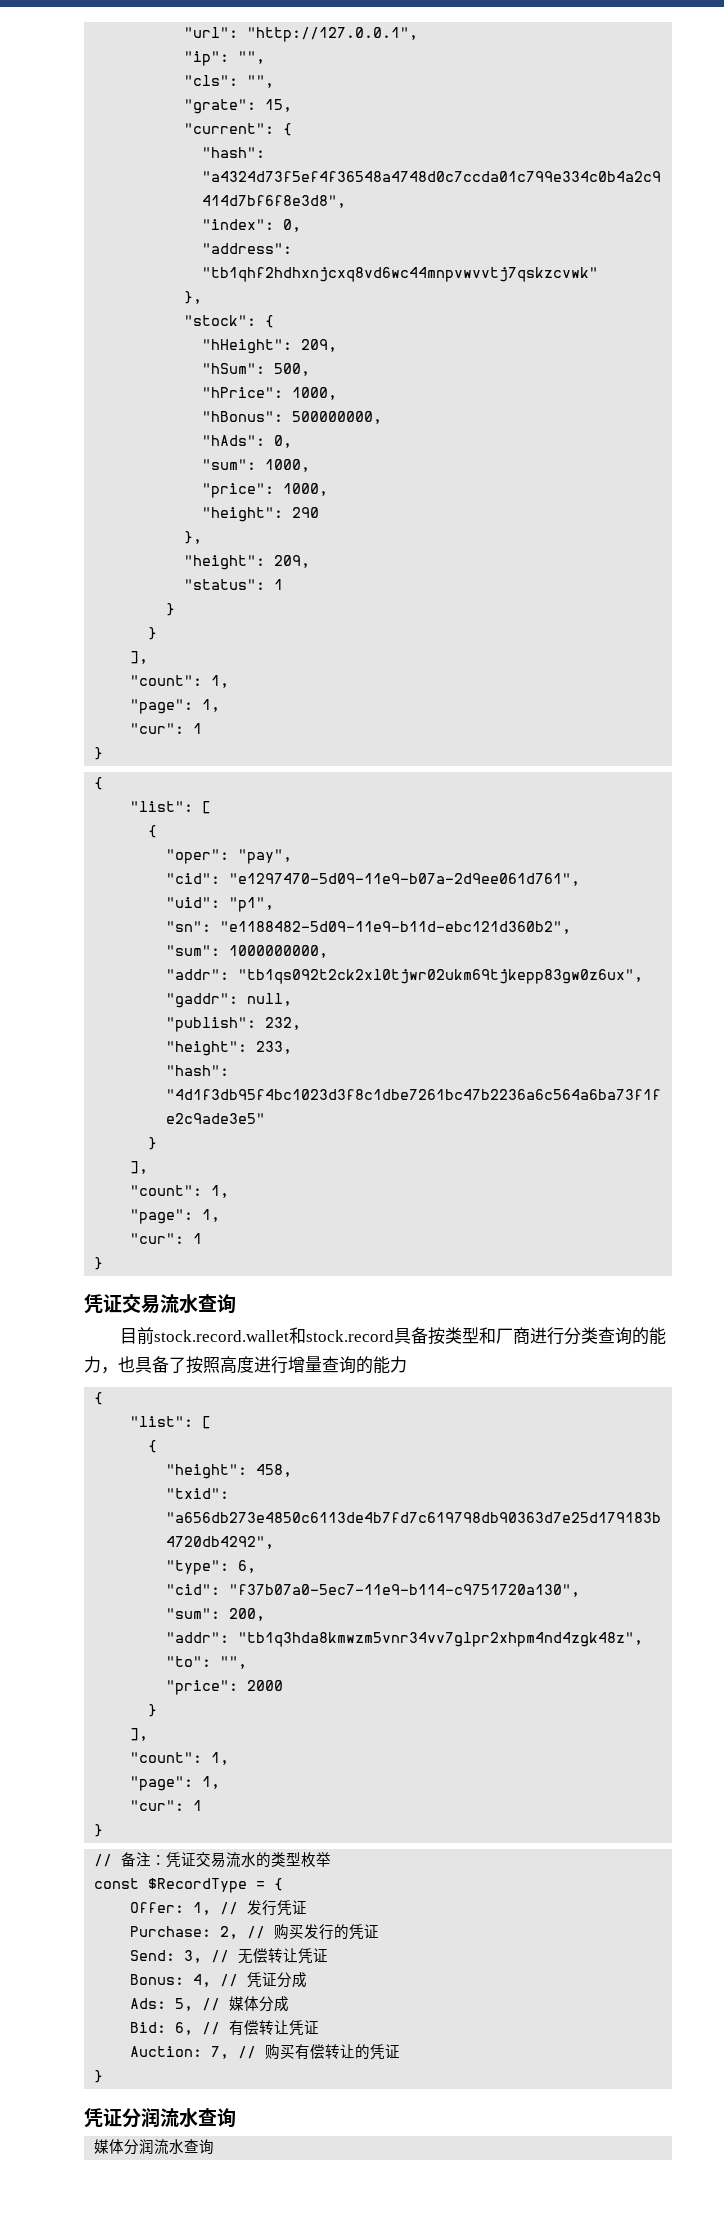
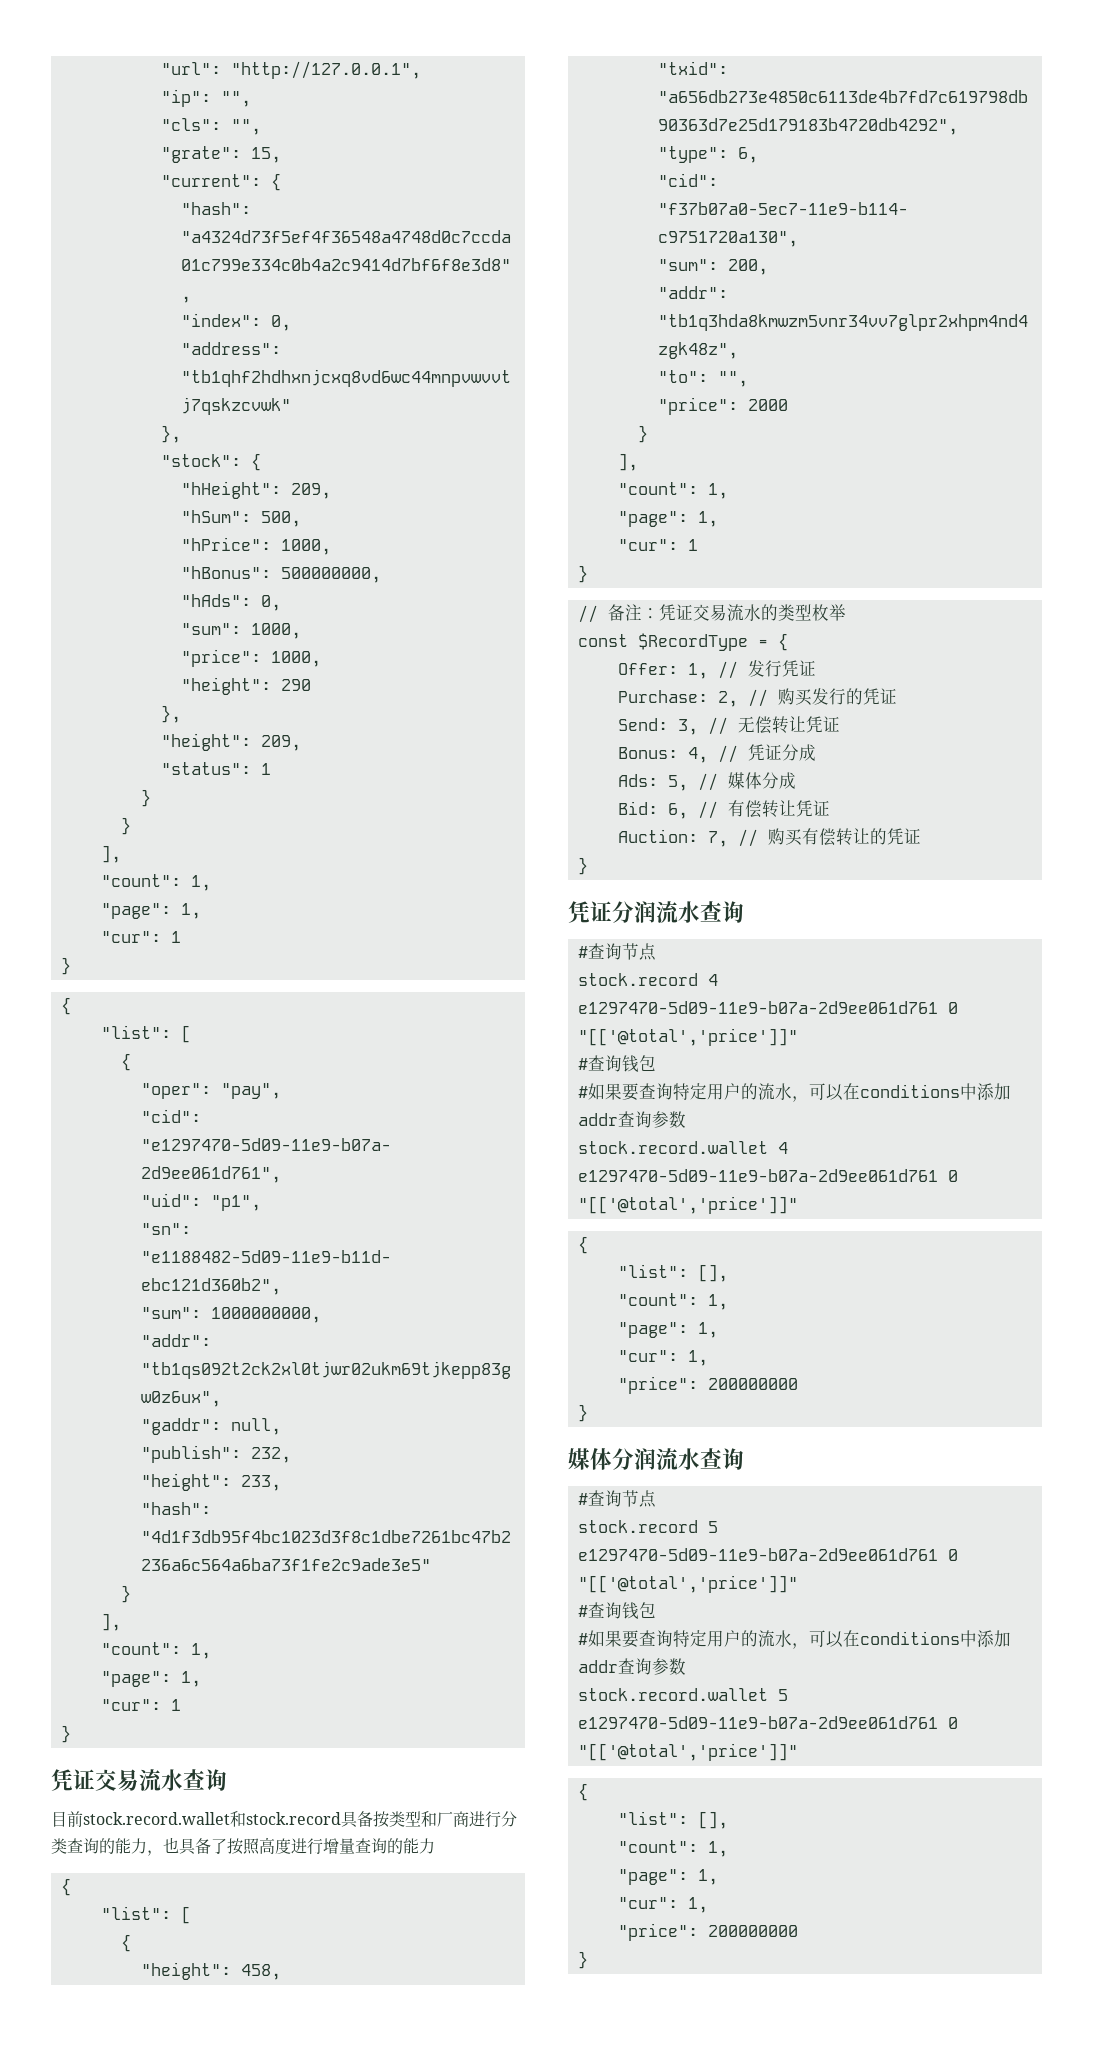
[94,2139,215,2155] 媒体分润流水查询 -> [577,943,656,961] [577,973,718,986] [577,1001,958,1014] [577,1028,798,1046] [577,1055,656,1073] [577,1083,1011,1102] [577,1111,686,1128] [577,1141,788,1154] [577,1169,958,1182] [577,1196,798,1214] [577,1236,588,1254] [617,1264,728,1282] [617,1293,728,1310] [617,1322,718,1338] [617,1350,708,1366] [617,1376,798,1394] [577,1404,588,1422] [568,1448,744,1470] [577,1490,656,1508] [577,1520,718,1533] [577,1548,958,1561] [577,1575,798,1593] [577,1602,656,1620] [577,1630,1011,1649] [577,1658,686,1675] [577,1688,788,1701] [577,1716,958,1729] [577,1743,798,1761] [577,1783,588,1801] [617,1811,728,1829] [617,1840,728,1857] [617,1869,718,1885] [617,1897,708,1913] [617,1923,798,1941] [577,1951,588,1969] #查询节点 // stock.record 4 e1297470-5d09-11e9-b07a-2d9ee061d761 0 "[['@total','price']]" // #查询钱包 // #如果要查询特定用户的流水，可以在conditions中添加addr查询参数 // stock.record.wallet 4 e1297470-5d09-11e9-b07a-2d9ee061d761 0 "[['@total','price']]" // { // "list": [], // "count": 1, // "page": 1, // "cur": 1, // "price": 200000000 // } // 媒体分润流水查询 // #查询节点 // stock.record 5 e1297470-5d09-11e9-b07a-2d9ee061d761 0 "[['@total','price']]" // #查询钱包 // #如果要查询特定用户的流水，可以在conditions中添加addr查询参数 // stock.record.wallet 5 e1297470-5d09-11e9-b07a-2d9ee061d761 0 "[['@total','price']]" // { // "list": [], // "count": 1, // "page": 1, // "cur": 1, // "price": 200000000 // }

